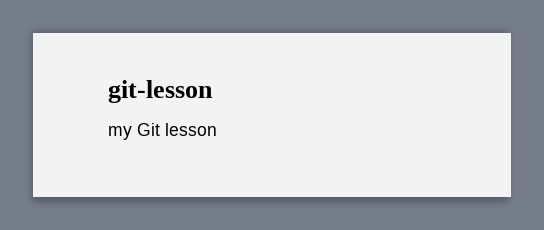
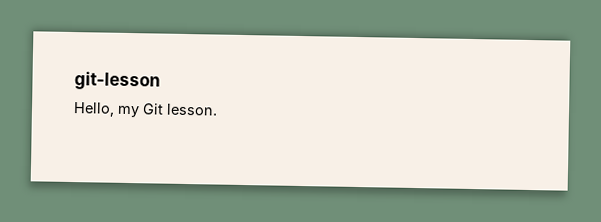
(213, 91) none -> [73,102,115,117] Hello,
[165,123,217,136] lesson -> [166,103,218,116] lesson.

